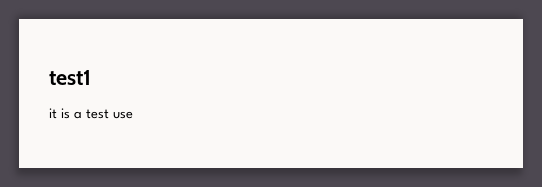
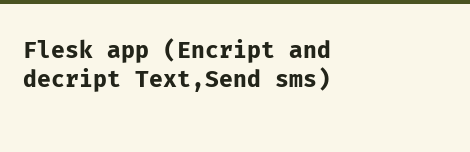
[49,70,91,85] [49,108,133,119] test1 // it is a test use -> [23,38,331,63] [23,67,331,92] Flesk app (Encript and decript Text,Send sms)

